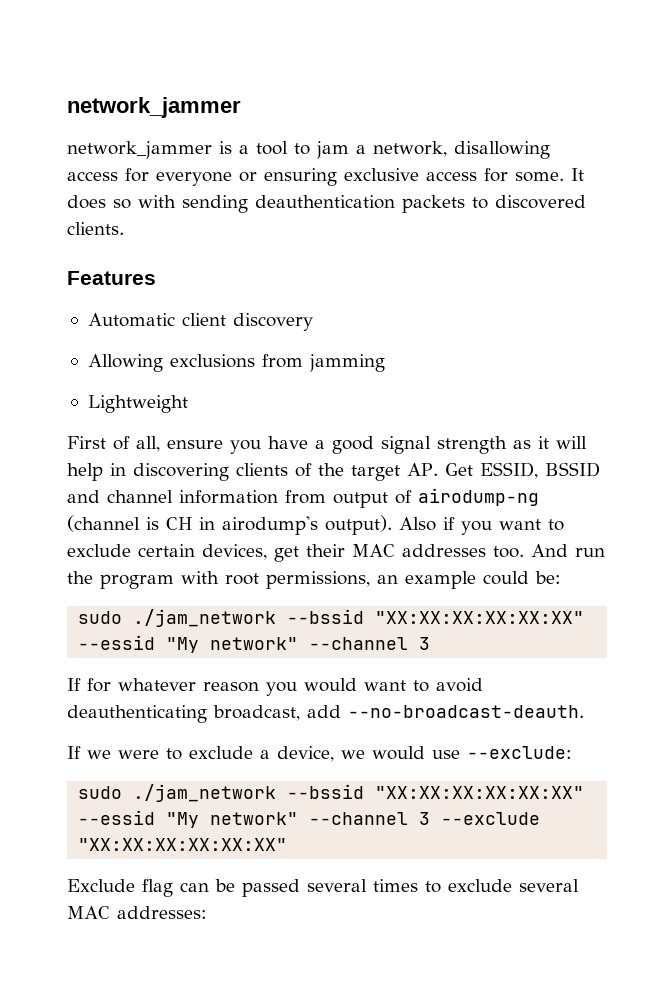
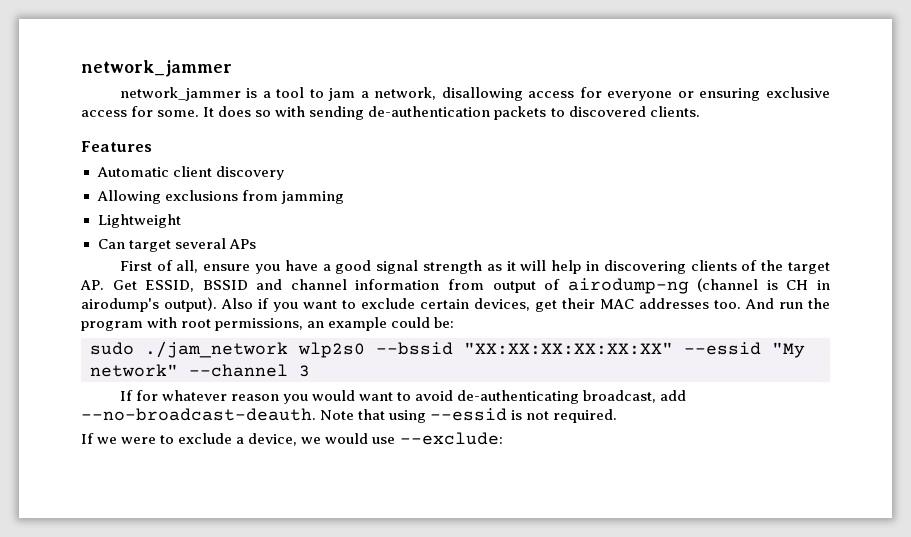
[255,195,395,209] deauthentication -> [368,106,491,117] de-authentication
(188, 404) none -> [97,238,256,252] // Can target several APs
(277, 618) none -> [298,342,365,358] wlp2s0
[67,705,207,723] deauthenticating -> [457,390,580,404] de-authenticating
(584, 711) none -> [320,408,618,423] Note that using --essid is not required.
[78,784,585,802] [78,810,541,828] [78,838,288,851] [67,879,579,897] [67,906,207,919] // sudo ./jam_network --bssid "XX:XX:XX:XX:XX:XX" --essid "My network" --channel 3 --exclude "XX:XX:XX:XX:XX:XX" // Exclude flag can be passed several times to exclude several MAC addresses: -> (503, 438) none

